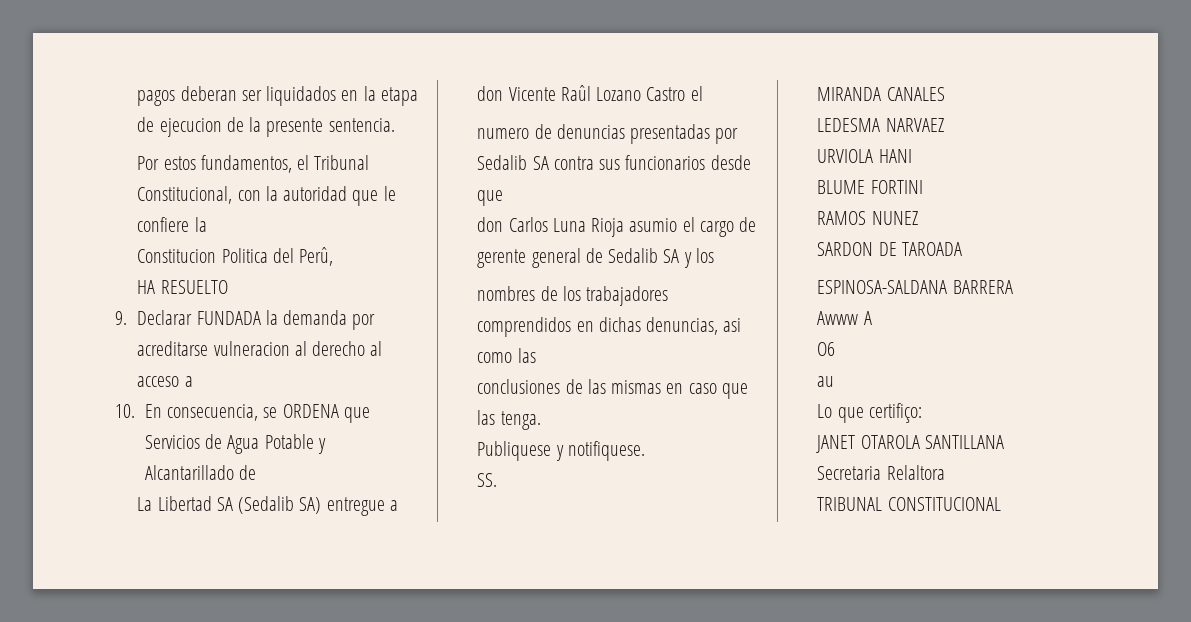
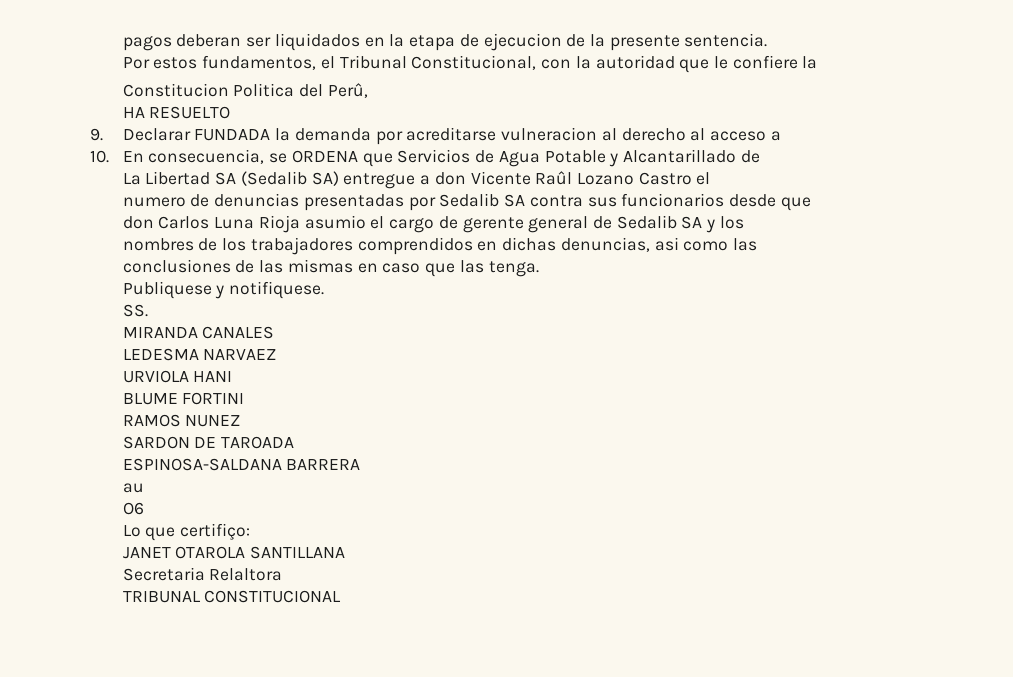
[817,311,872,325] Awww A -> [122,483,144,493] au
[817,376,835,387] // au -> (144, 508) none

